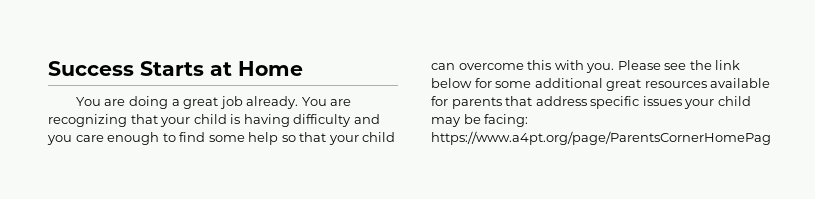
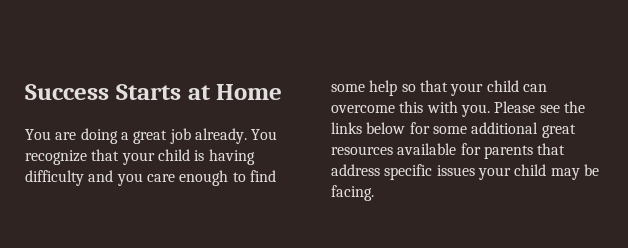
[330,99,352,106] [48,114,127,127] are recognizing -> [25,150,87,165] recognize
[715,60,741,70] link -> [331,122,362,134] links
[484,114,529,127] [431,131,771,145] facing: https://www.a4pt.org/page/ParentsCornerHomePag -> [331,185,374,201] facing.

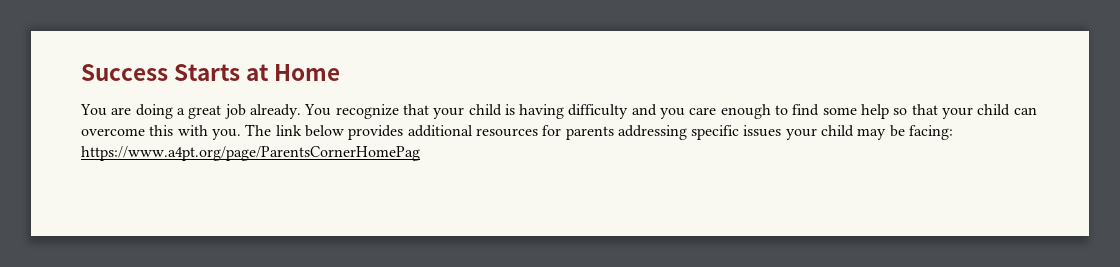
[494,101,585,113] [331,122,576,138] [331,143,566,159] [331,164,380,176] Please see the links below for some additional great resources available for parents that address -> [245,124,687,140] The link below provides additional resources for parents addressing
[331,185,374,201] facing. -> [909,125,954,140] [81,146,420,161] facing: https://www.a4pt.org/page/ParentsCornerHomePag

